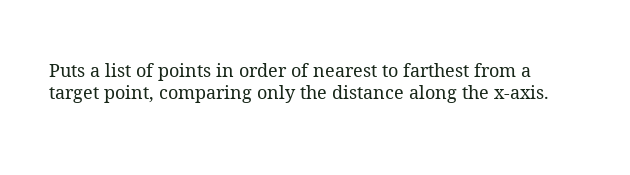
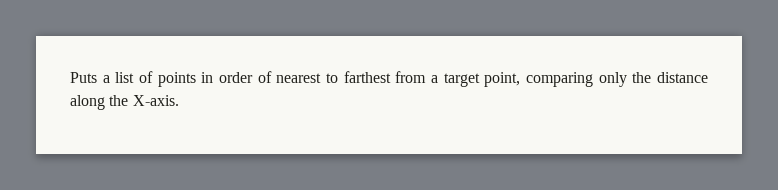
[494,85,549,99] x-axis. -> [132,95,179,106] X-axis.

